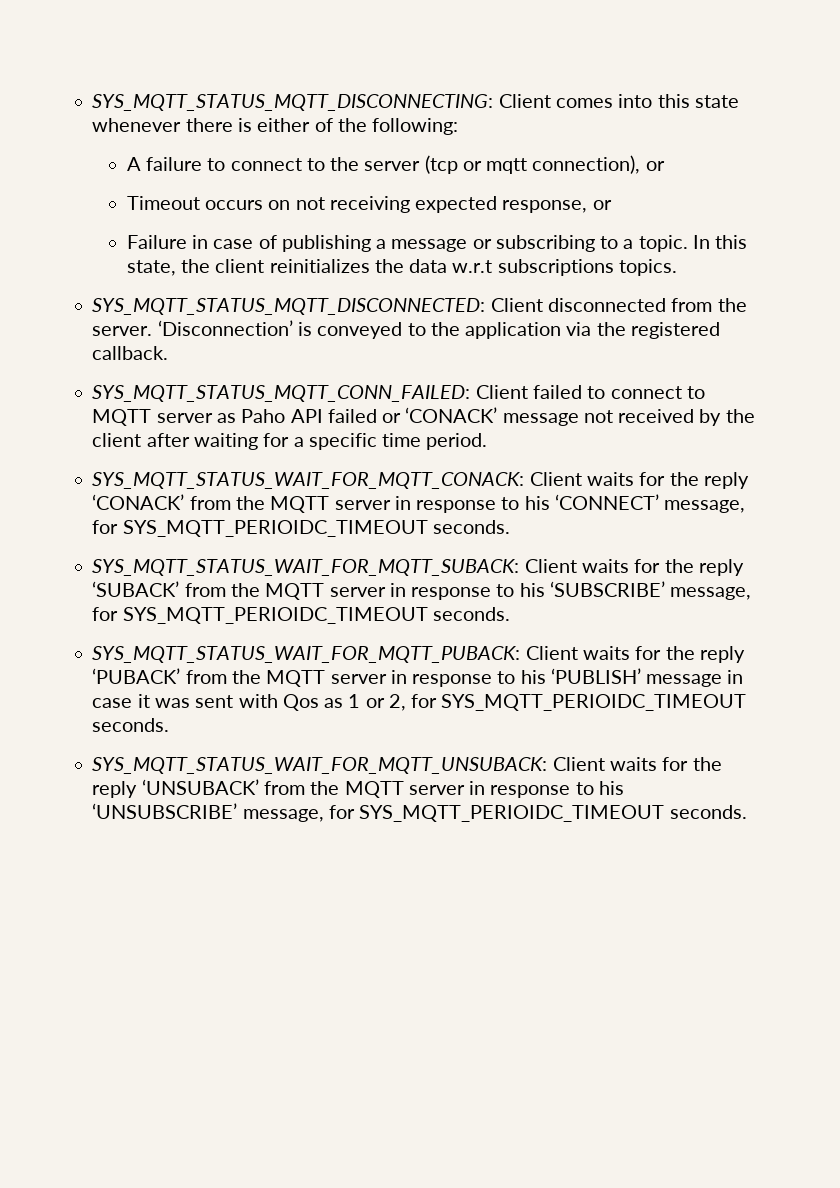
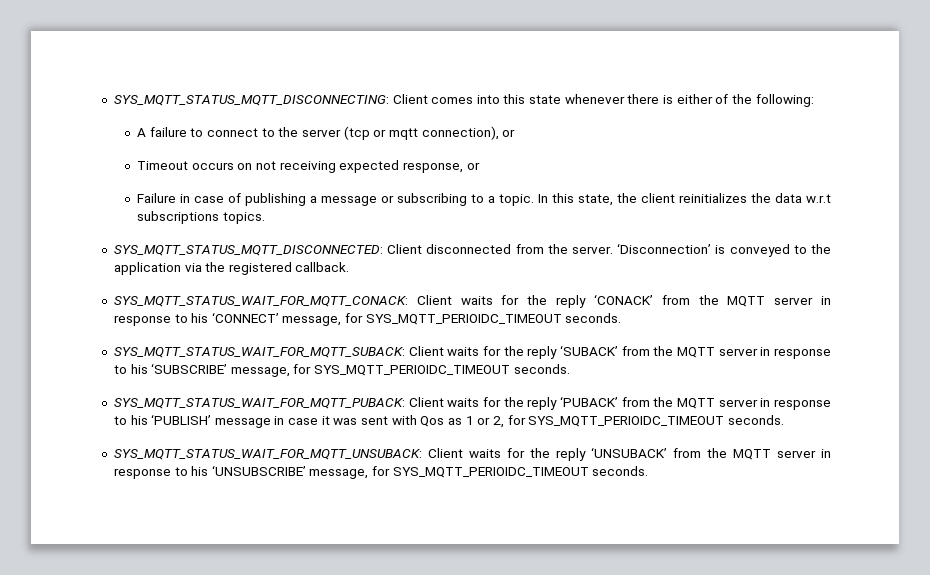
[92,385,705,402] [92,407,755,426] [92,433,488,450] // SYS_MQTT_STATUS_MQTT_CONN_FAILED: Client failed to connect to MQTT server as Paho API failed or ‘CONACK’ message not received by the client after waiting for a specific time period. -> (350, 267) none

